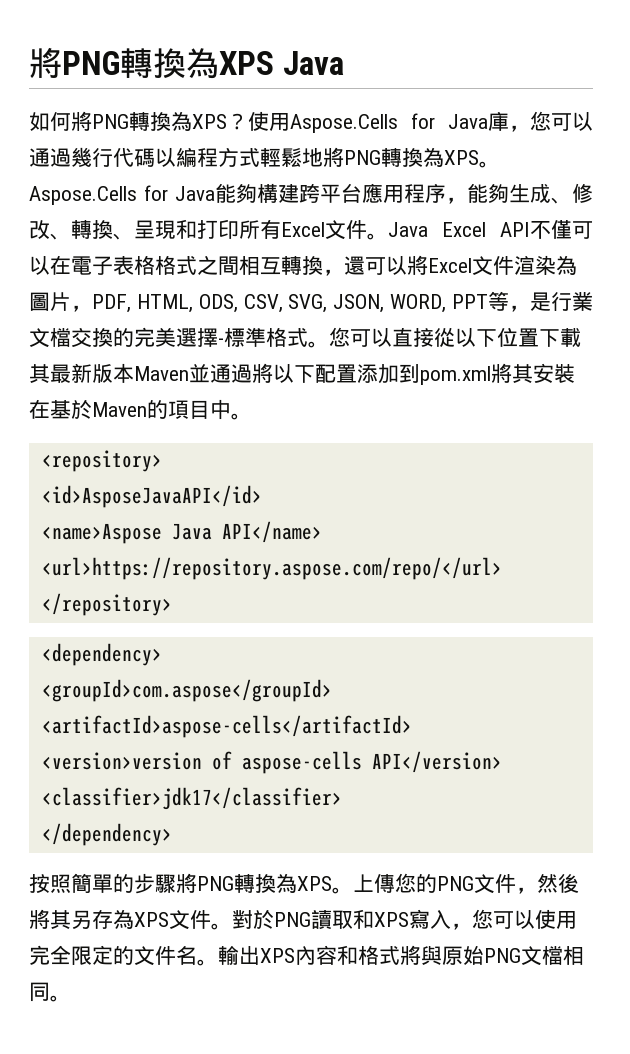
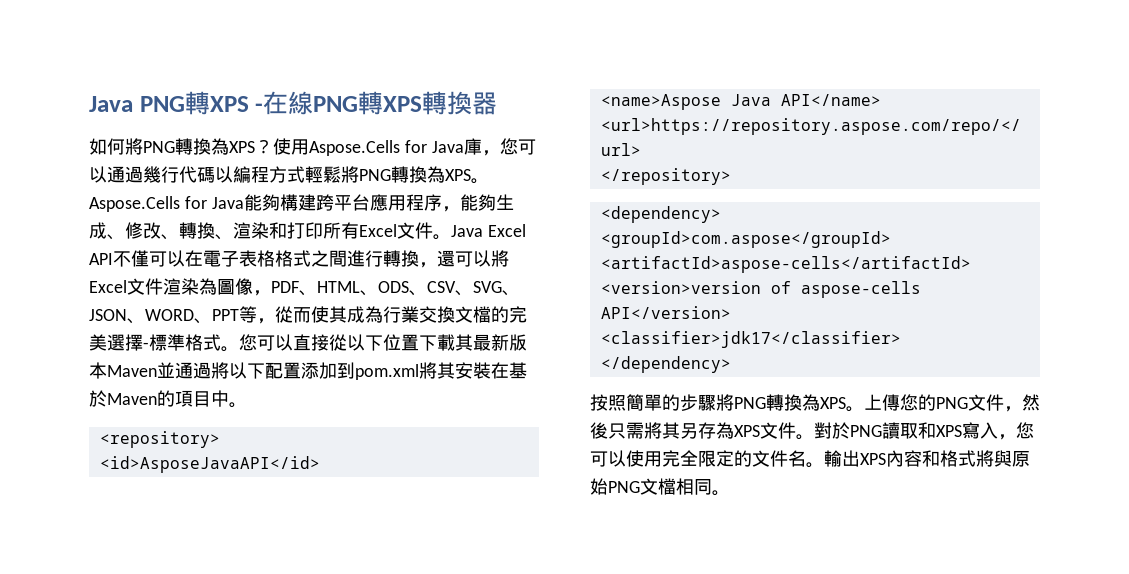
[29,47,344,79] 將PNG轉換為XPS Java -> [89,91,498,115] Java PNG轉XPS -在線PNG轉XPS轉換器
[302,148,323,167] 地 -> (341, 174) none
[134,220,176,239] 呈現 -> [233,222,269,239] 渲染
[239,256,281,275] 相互 -> [347,250,383,267] 進行
[50,291,593,313] [29,327,113,348] 片，PDF, HTML, ODS, CSV, SVG, JSON, WORD, PPT等，是行業文檔交換 -> [235,278,520,296] [89,306,491,324] 像，PDF、HTML、ODS、CSV、SVG、JSON、WORD、PPT等，從而使其成為行業交換文檔
(579, 883) none -> [608,422,644,439] 只需

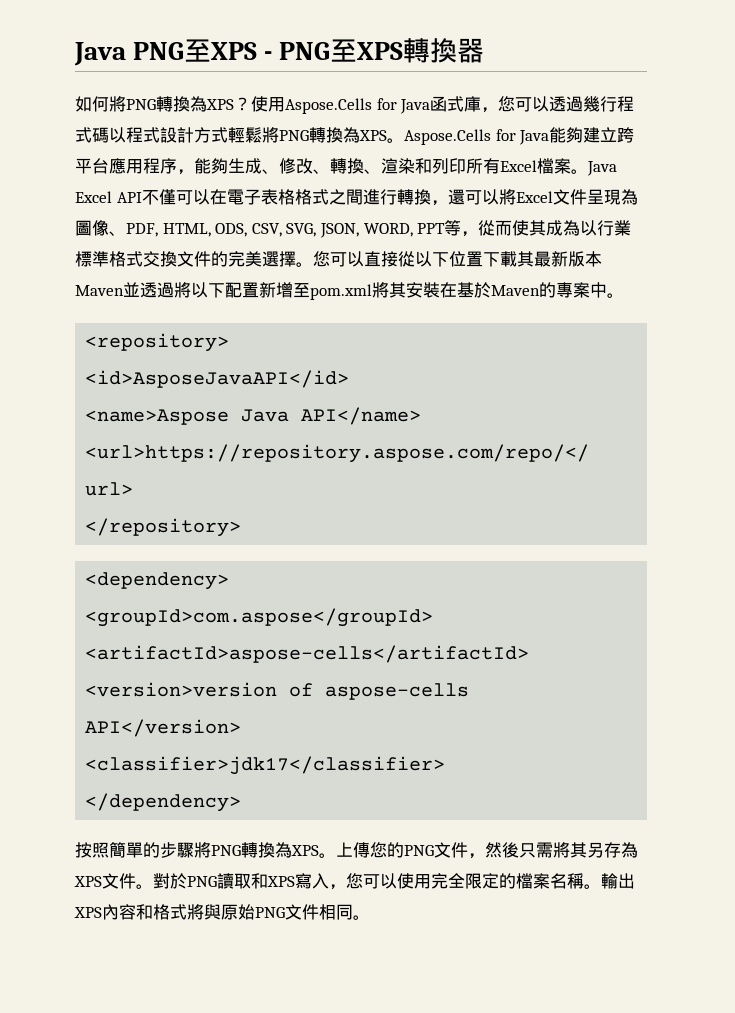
[184,91,210,115] 轉 -> [184,39,212,62] 至
[263,91,384,115] 在線PNG轉 -> [279,39,358,62] PNG至
(464, 147) none -> [430,96,465,112] 函式
[107,166,269,183] 通過幾行代碼以編程 -> [549,96,635,112] [75,127,194,143] 透過幾行程式碼以程式設計
[279,194,316,211] 構建 -> [583,127,618,143] 建立
[287,222,305,239] 打 -> [432,158,449,174] 列
[397,222,433,239] 文件 -> [537,158,571,174] 檔案
[163,278,520,296] [89,309,212,324] 渲染為圖像，PDF、HTML、ODS、CSV、SVG、JSON、WORD、 -> [586,189,638,205] [75,220,413,238] 呈現為圖像、PDF, HTML, ODS, CSV, SVG, JSON, WORD,
[383,306,527,323] [89,334,221,351] 行業交換文檔的完美選擇-標準格式 -> [580,220,632,236] [75,251,296,267] 以行業標準格式交換文件的完美選擇
[175,362,193,379] 通 -> [140,282,157,298] 透
[301,362,355,379] 添加到 -> [259,282,310,298] 新增至
[175,390,211,407] 項目 -> [556,282,590,298] 專案
[752,450,806,467] 文件名 -> [516,873,584,889] 檔案名稱
[658,478,676,495] 檔 -> [302,904,319,920] 件

